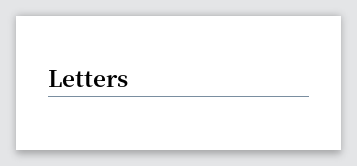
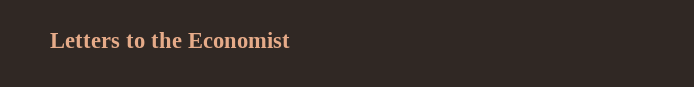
(128, 78) none -> [126,32,291,48] to the Economist

